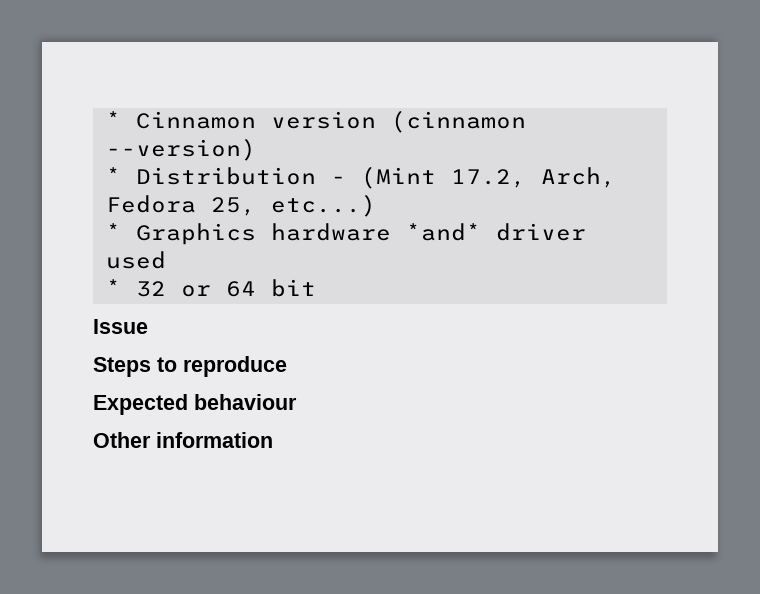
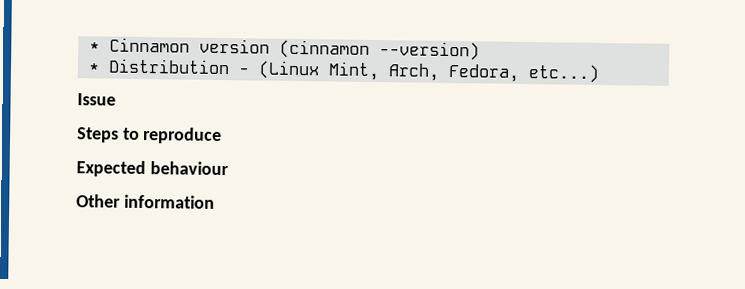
[360,166,616,189] [105,194,376,217] [105,223,586,245] [105,251,166,269] [105,279,316,297] (Mint 17.2, Arch, Fedora 25, etc...) // * Graphics hardware *and* driver used // * 32 or 64 bit -> [257,60,600,83] (Linux Mint, Arch, Fedora, etc...)

